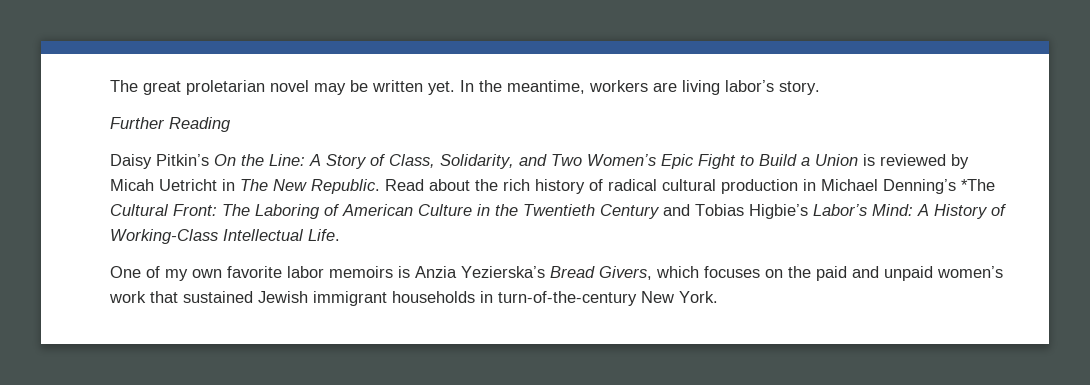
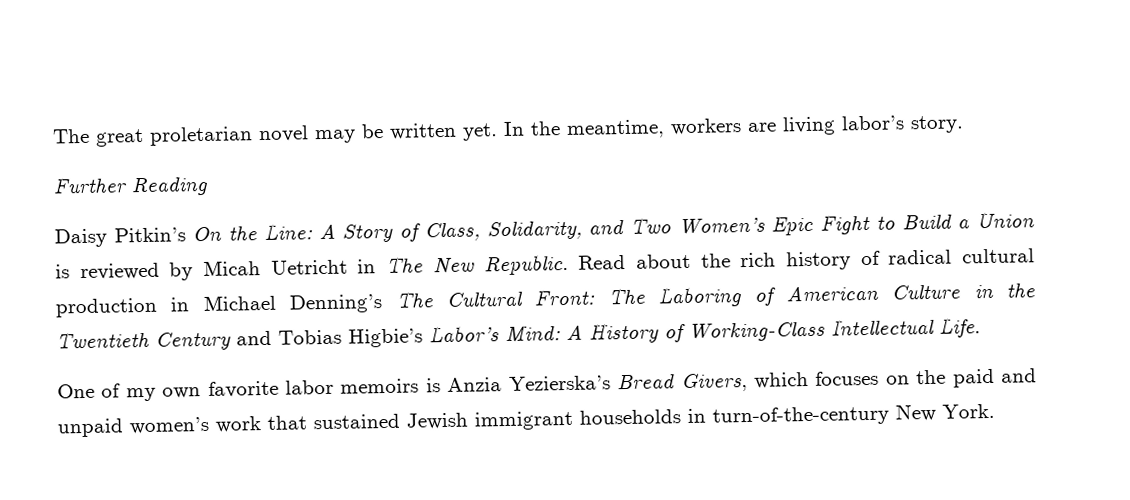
[961,179,995,191] *The -> [395,291,433,308] The

